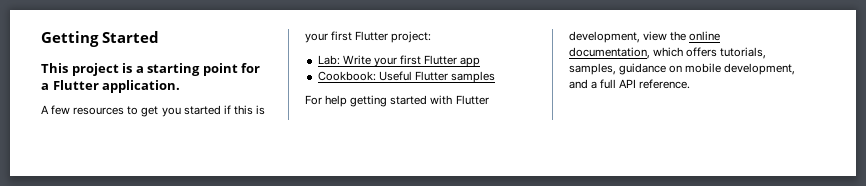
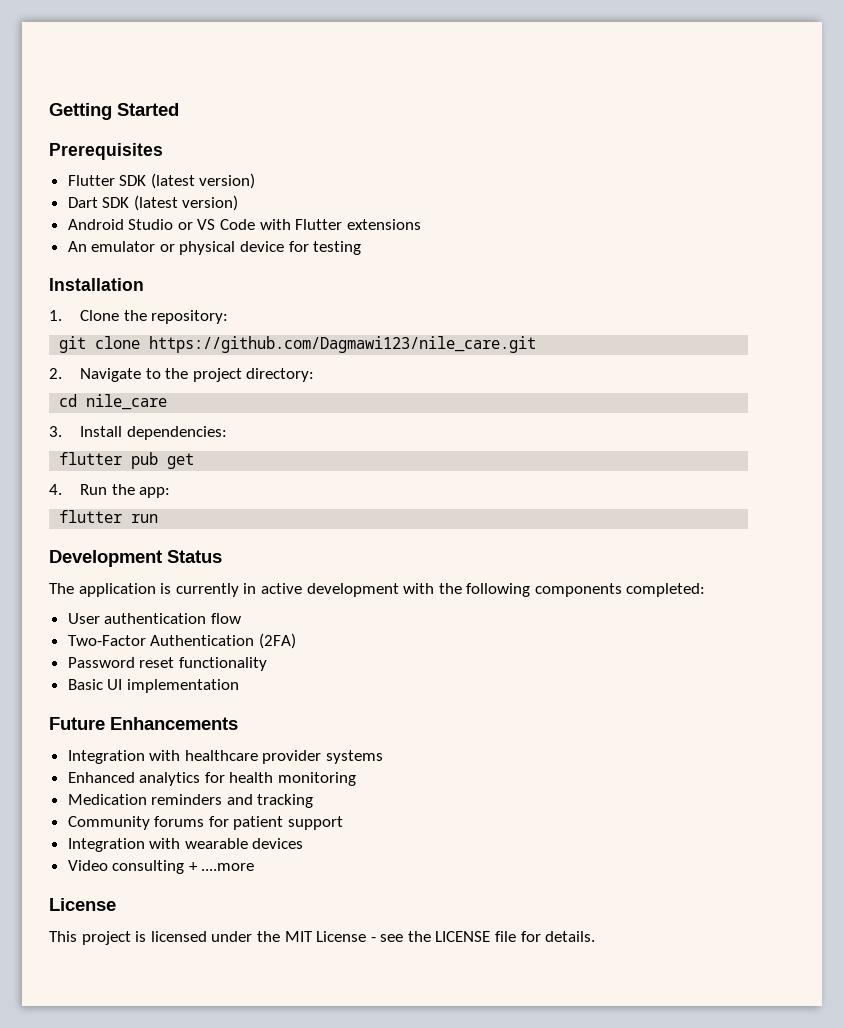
[41,63,261,76] [41,80,181,93] [41,105,265,117] [305,31,432,43] [317,55,481,67] [317,71,495,83] [305,95,489,107] [569,31,721,43] [569,47,767,59] [569,63,796,75] [569,79,691,89] This project is a starting point for a Flutter application. // A few resources to get you started if this is your first Flutter project: // Lab: Write your first Flutter app // Cookbook: Useful Flutter samples // For help getting started with Flutter development, view the online documentation, which offers tutorials, samples, guidance on mobile development, and a full API reference. -> [49,143,163,160] [67,173,256,189] [67,195,239,211] [67,219,421,230] [67,241,362,255] [49,278,144,291] [49,310,229,324] [59,336,537,353] [49,368,315,382] [59,394,168,410] [49,426,227,440] [59,452,195,469] [49,484,171,498] [59,510,159,523] [49,550,222,567] [49,583,706,597] [67,613,241,624] [67,633,296,649] [67,657,267,671] [67,679,239,693] [49,717,238,730] [67,750,384,764] [67,772,357,786] [67,794,314,808] [67,816,344,830] [67,838,304,852] [67,860,255,874] [49,898,116,911] [49,931,596,945] Prerequisites // Flutter SDK (latest version) // Dart SDK (latest version) // Android Studio or VS Code with Flutter extensions // An emulator or physical device for testing // Installation // 1. Clone the repository: // git clone https://github.com/Dagmawi123/nile_care.git // 2. Navigate to the project directory: // cd nile_care // 3. Install dependencies: // flutter pub get // 4. Run the app: // flutter run // Development Status // The application is currently in active development with the following components completed: // User authentication flow // Two-Factor Authentication (2FA) // Password reset functionality // Basic UI implementation // Future Enhancements // Integration with healthcare provider systems // Enhanced analytics for health monitoring // Medication reminders and tracking // Community forums for patient support // Integration with wearable devices // Video consulting + ....more // License // This project is licensed under the MIT License - see the LICENSE file for details.

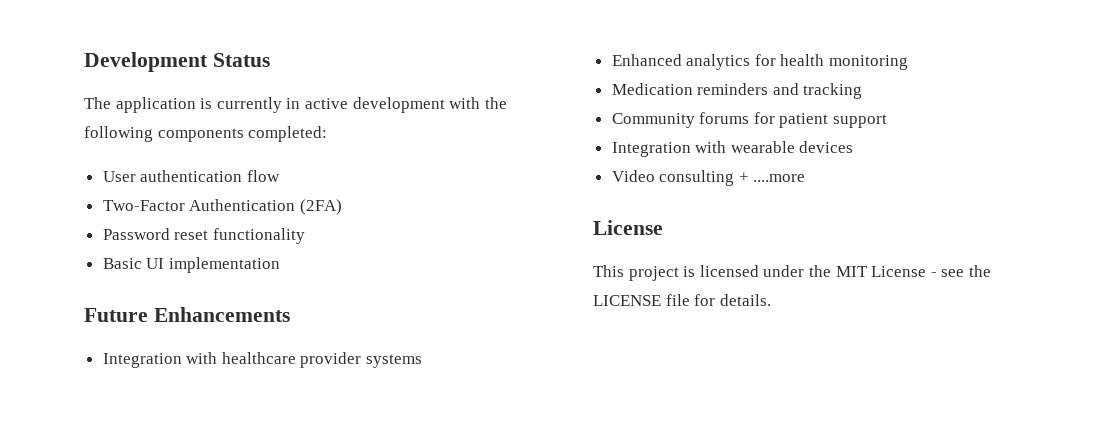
[49,103,179,120] [49,143,163,160] [67,173,256,189] [67,195,239,211] [67,219,421,230] [67,241,362,255] [49,278,144,291] [49,310,229,324] [59,336,537,353] [49,368,315,382] [59,394,168,410] [49,426,227,440] [59,452,195,469] [49,484,171,498] [59,510,159,523] Getting Started // Prerequisites // Flutter SDK (latest version) // Dart SDK (latest version) // Android Studio or VS Code with Flutter extensions // An emulator or physical device for testing // Installation // 1. Clone the repository: // git clone https://github.com/Dagmawi123/nile_care.git // 2. Navigate to the project directory: // cd nile_care // 3. Install dependencies: // flutter pub get // 4. Run the app: // flutter run // -> (84, 62) none

